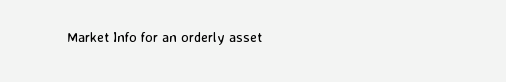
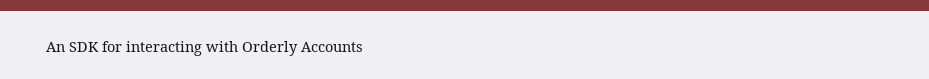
[67,32,262,45] Market Info for an orderly asset -> [46,41,363,56] An SDK for interacting with Orderly Accounts

